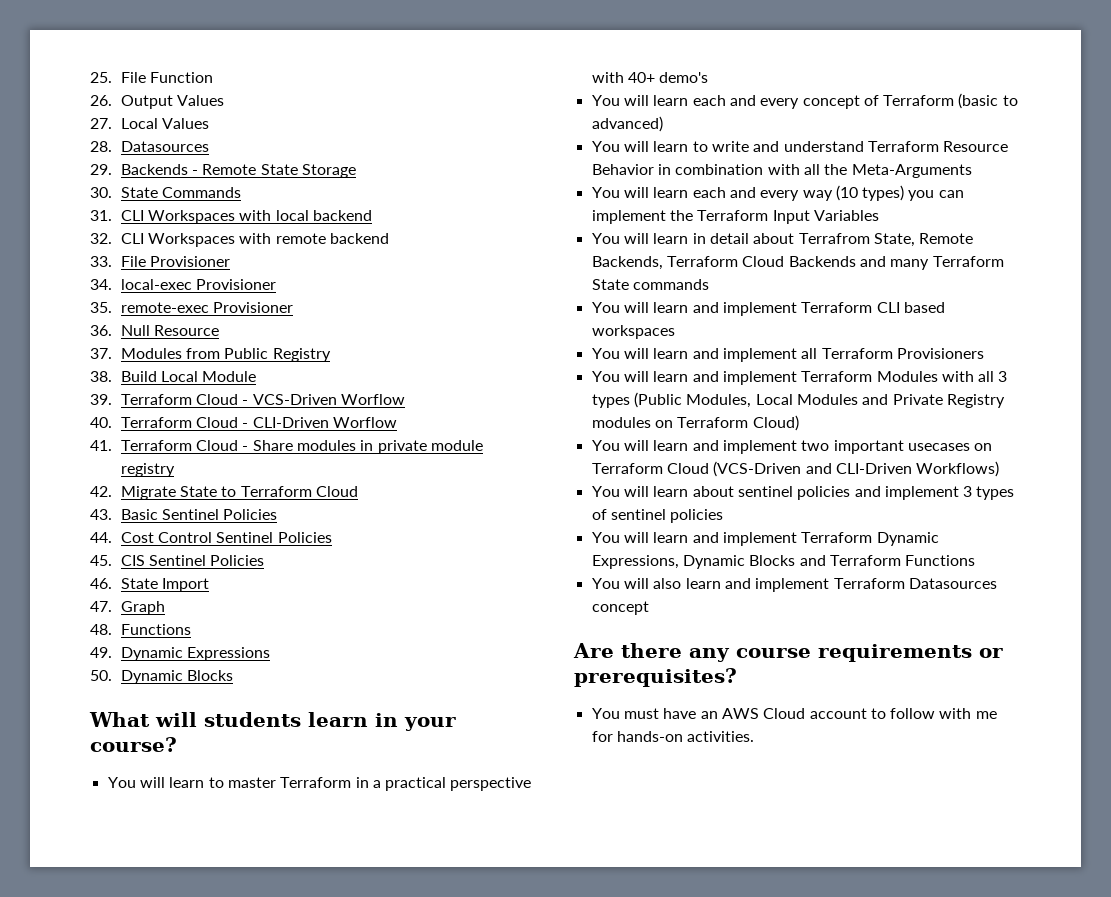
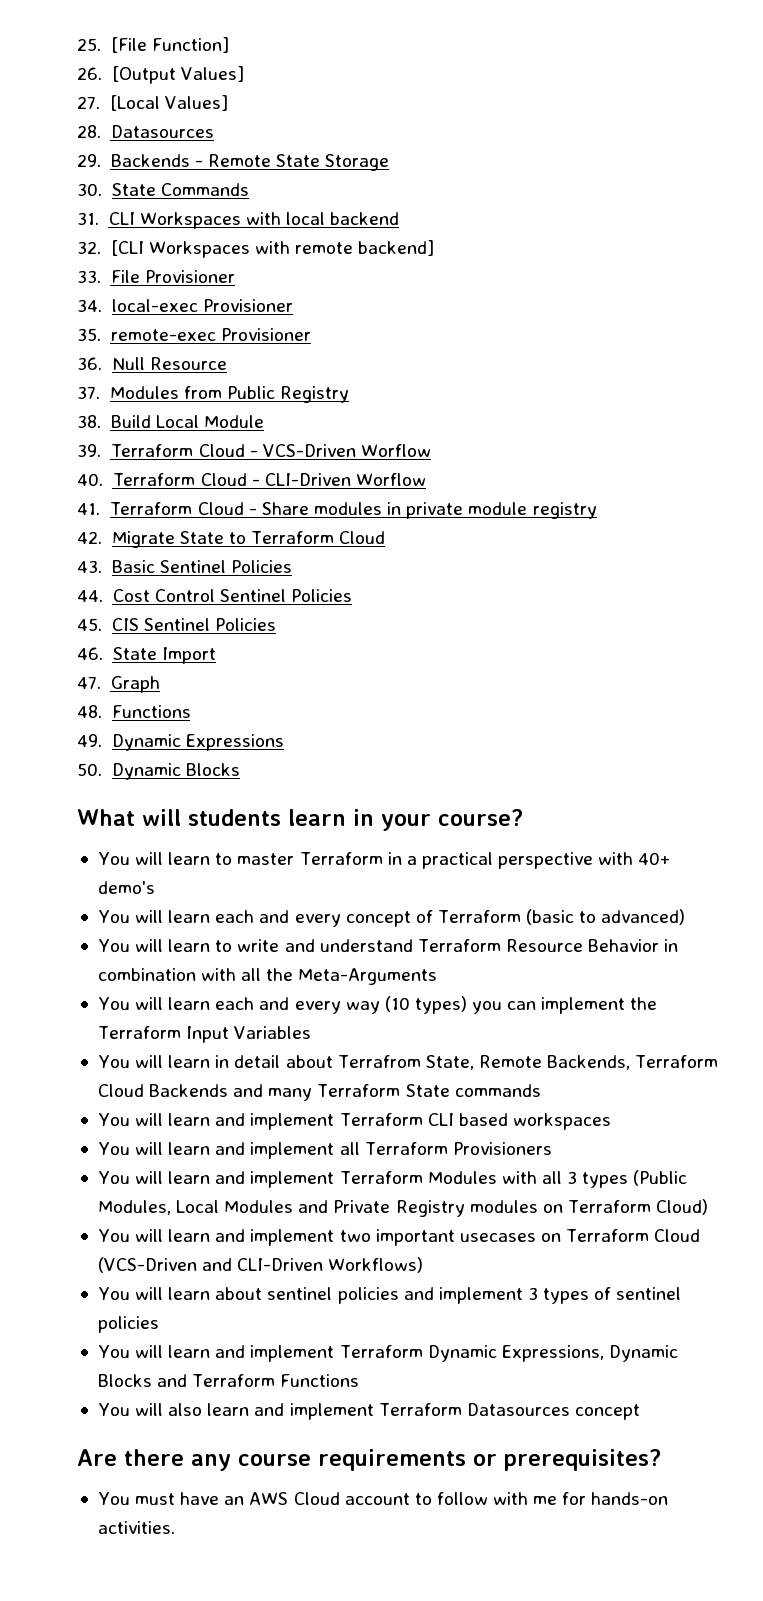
[120,72,214,83] File Function -> [110,37,229,53] [File Function]
[120,95,225,109] Output Values -> [111,66,244,84] [Output Values]
[120,118,210,129] Local Values -> [109,95,228,111] [Local Values]
[120,233,144,244] CLI -> [110,240,144,256] [CLI
[330,233,390,244] backend -> [358,240,435,256] backend]

